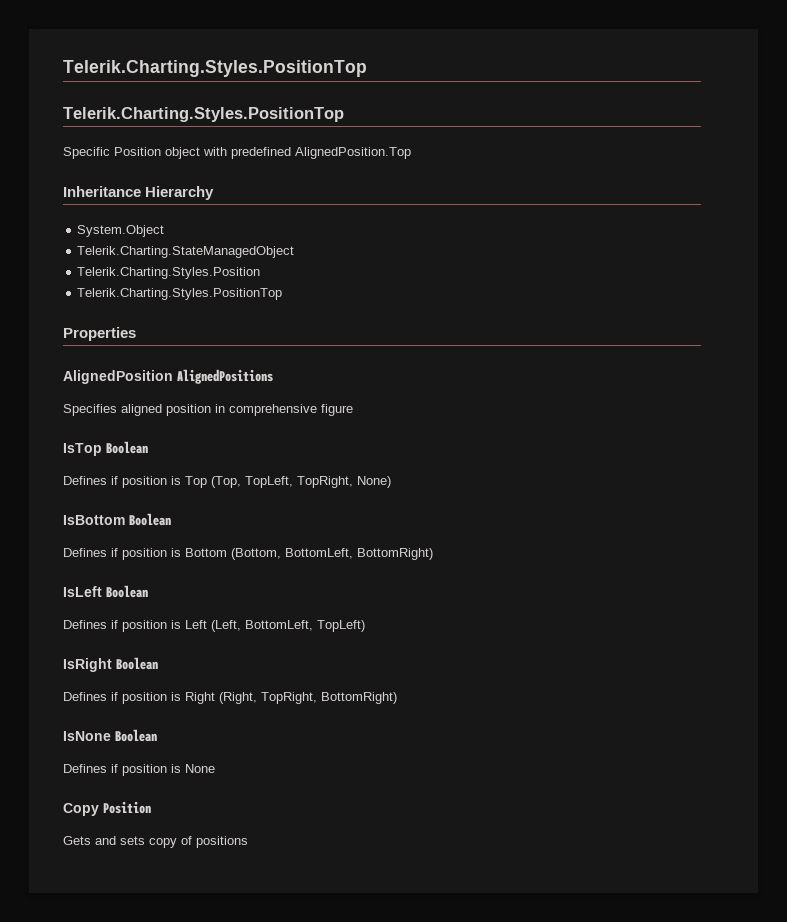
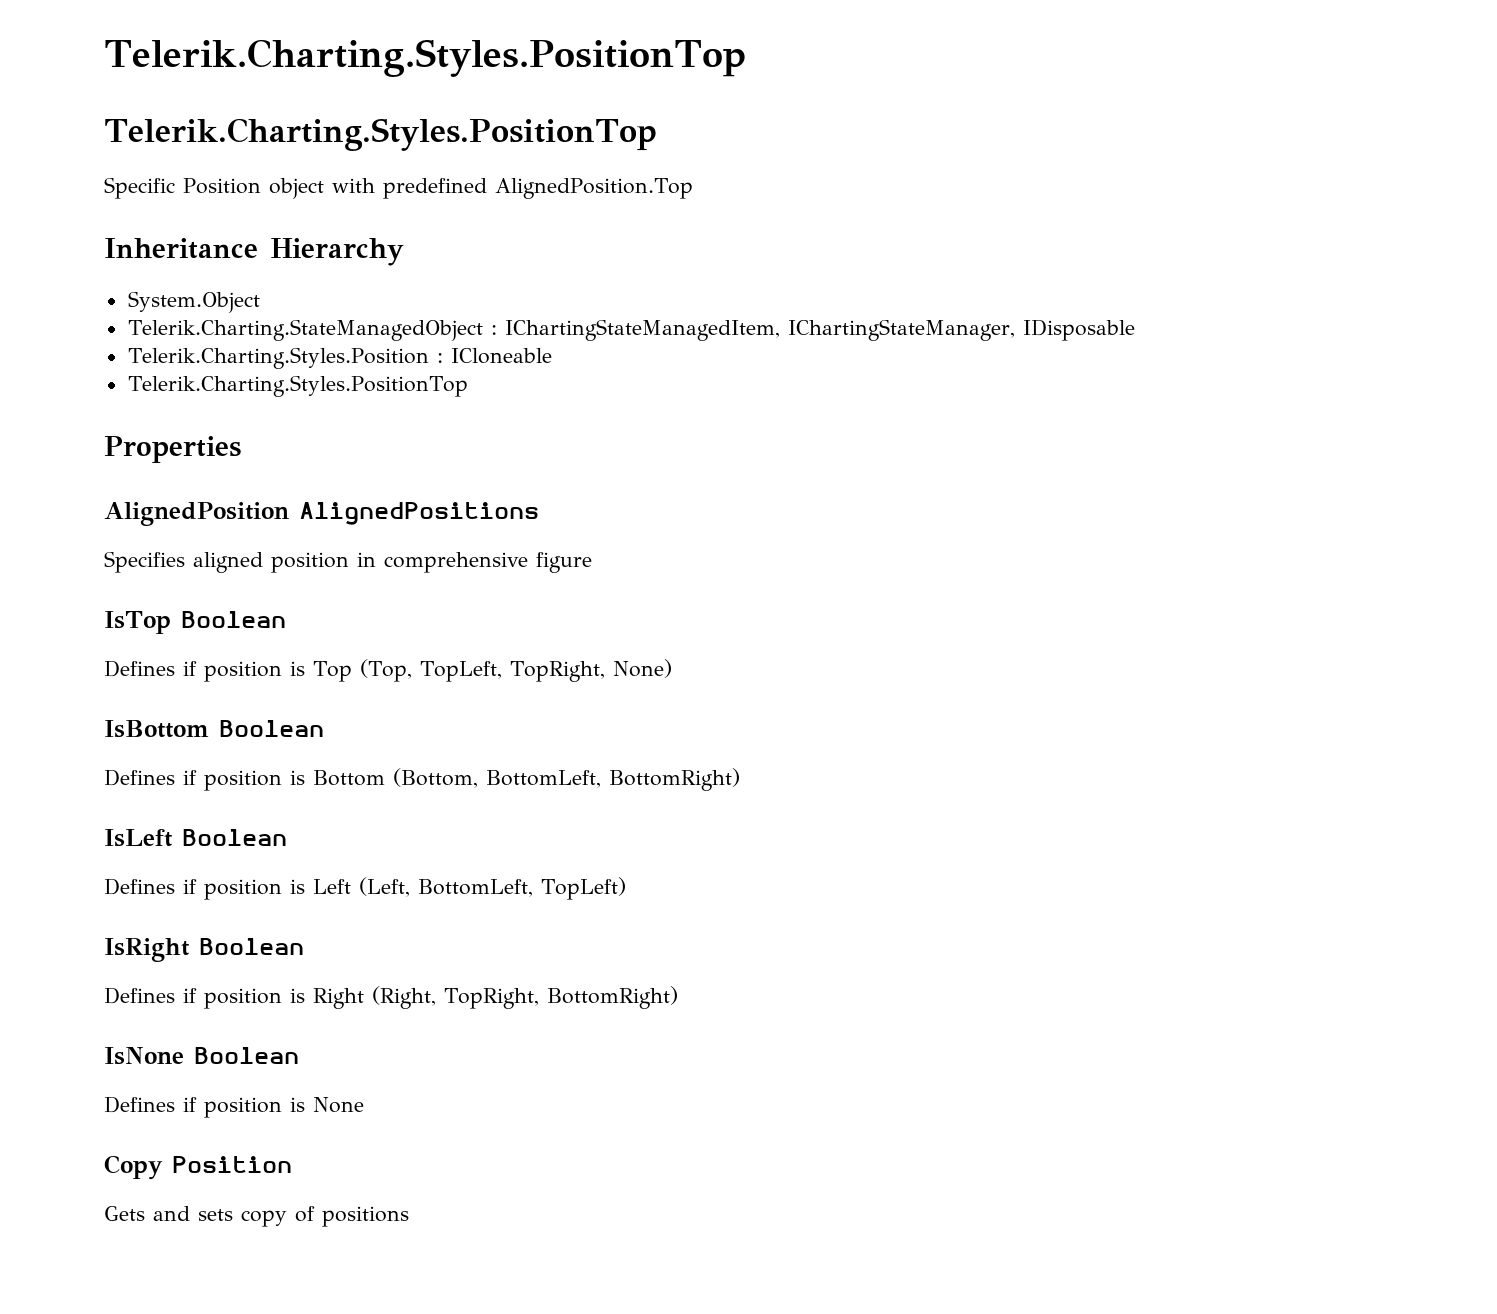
(295, 252) none -> [490,319,1135,341] : IChartingStateManagedItem, IChartingStateManager, IDisposable
(261, 273) none -> [436,348,552,364] : ICloneable

